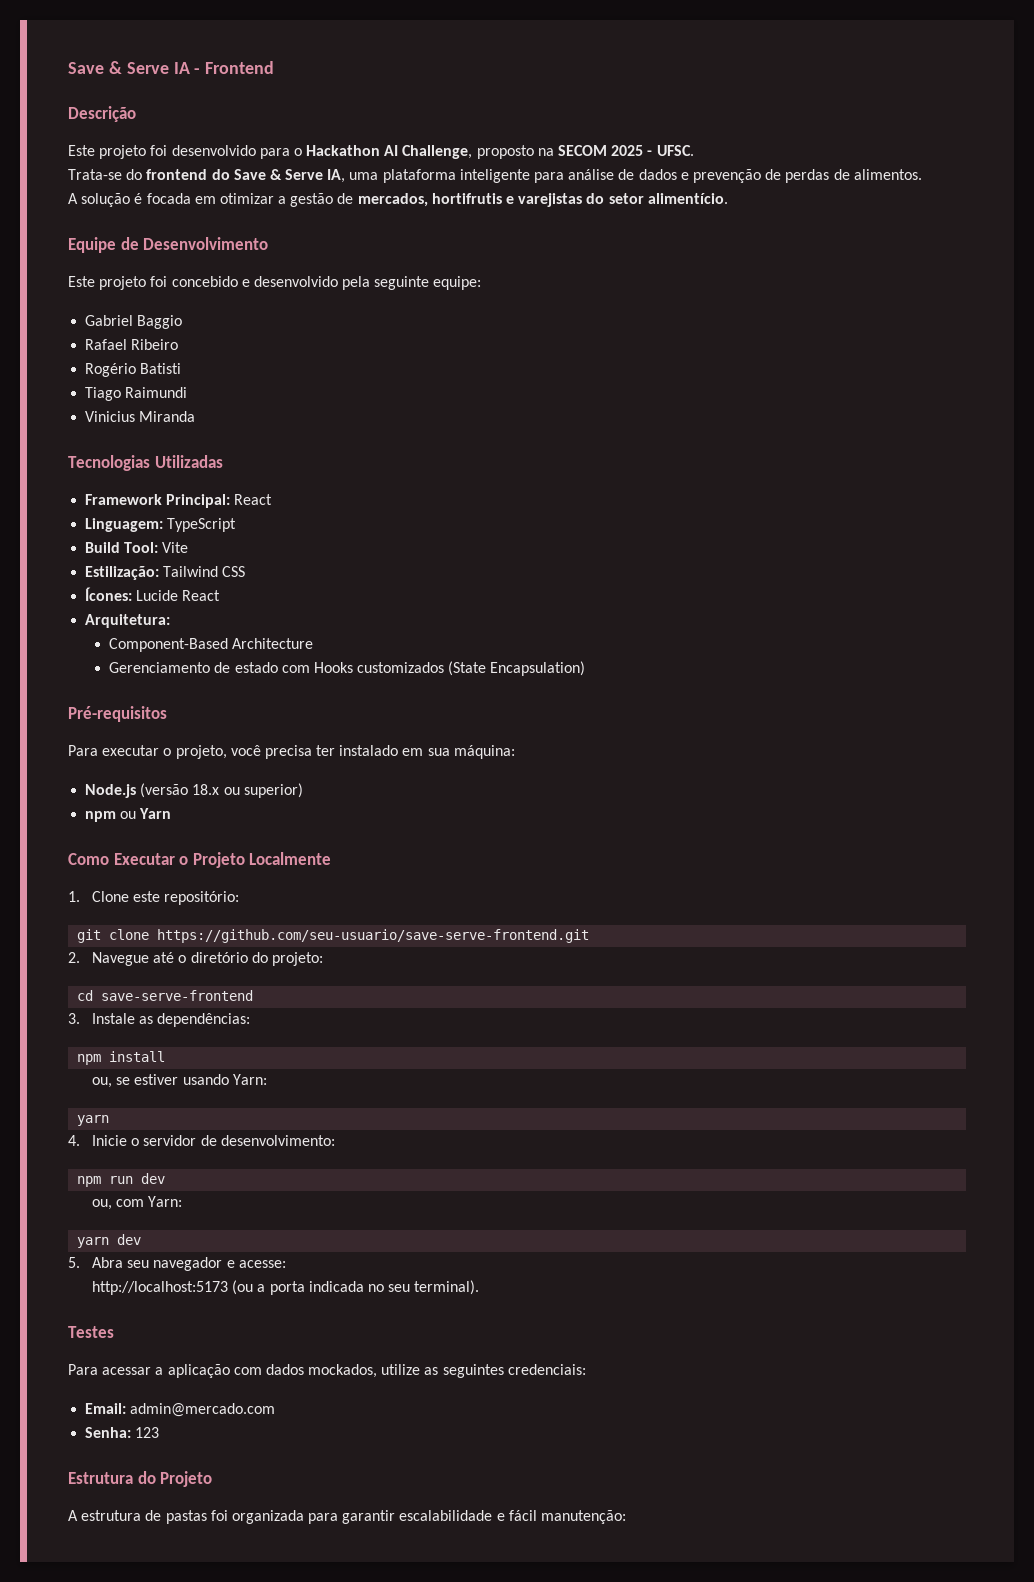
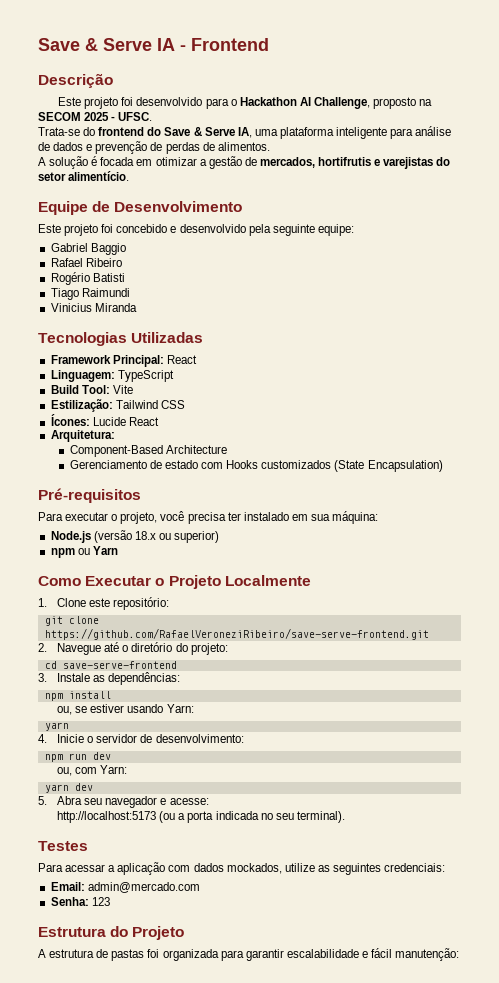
[157,929,590,943] https://github.com/seu-usuario/save-serve-frontend.git -> [44,628,429,640] https://github.com/RafaelVeroneziRibeiro/save-serve-frontend.git

